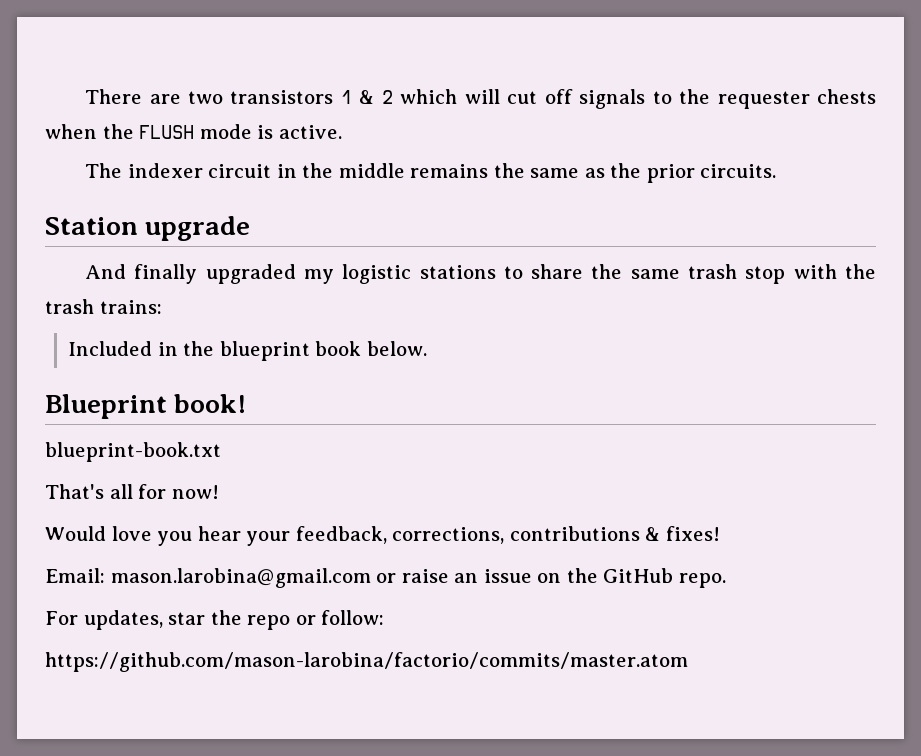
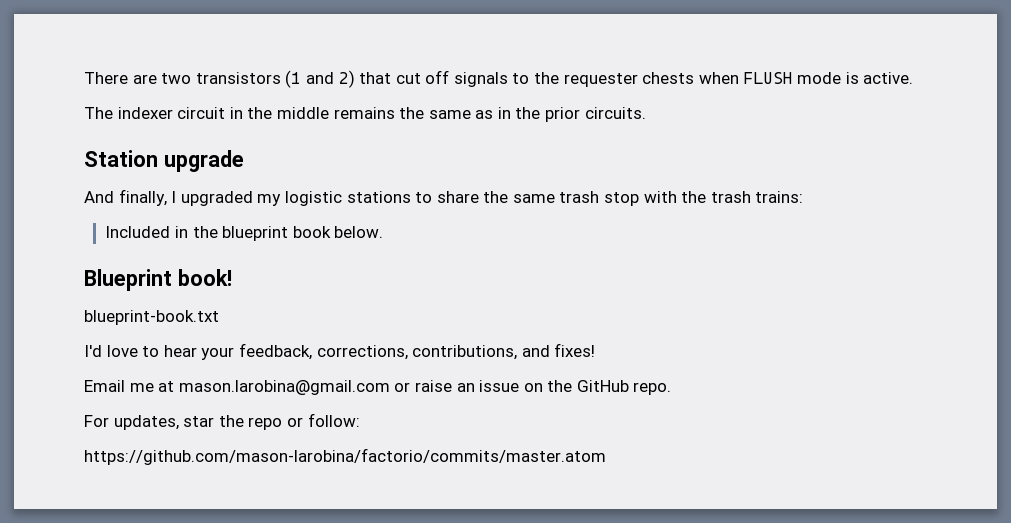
[340,89,500,104] 1 & 2 which will -> [285,70,392,88] (1 and 2) that
[102,124,134,139] the -> (739, 78) none
(605, 173) none -> [497,107,511,119] in
[134,264,198,284] finally -> [118,189,177,206] finally, I
[45,484,219,499] [45,526,193,546] That's all for now! // Would love you -> [84,345,160,357] I'd love to
[509,526,661,541] contributions & -> [412,345,550,360] contributions, and
[45,568,105,583] Email: -> [84,380,175,392] Email me at

